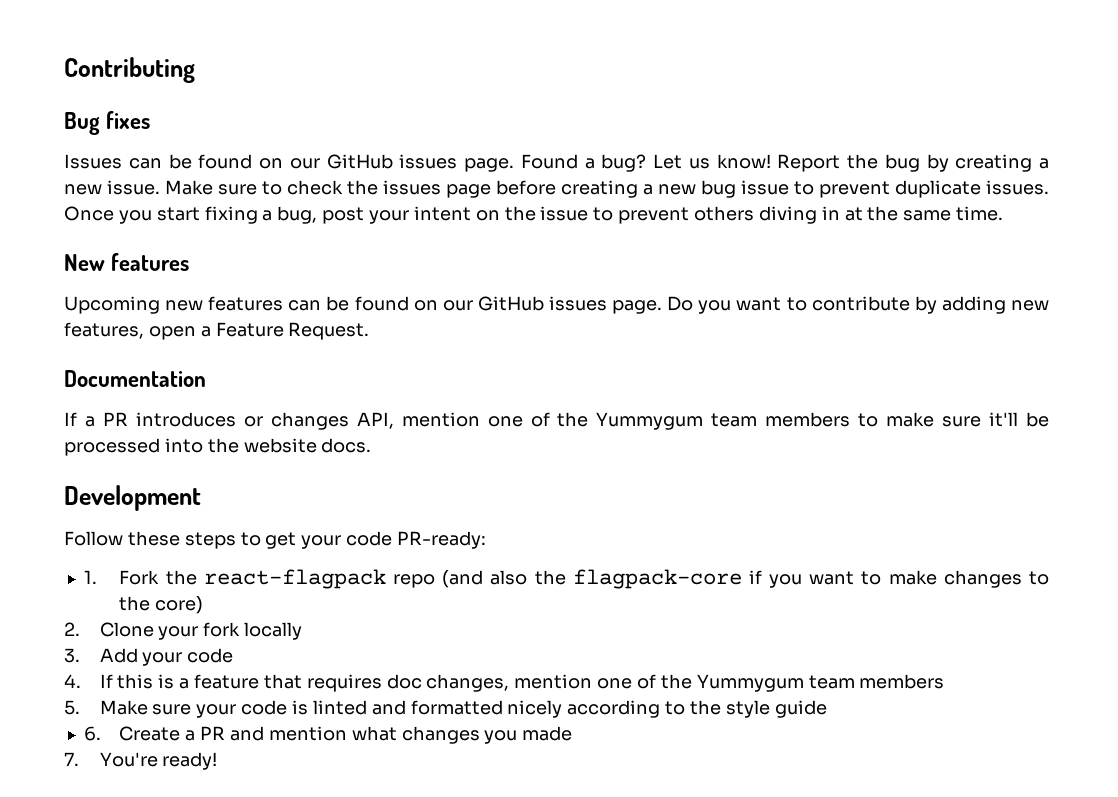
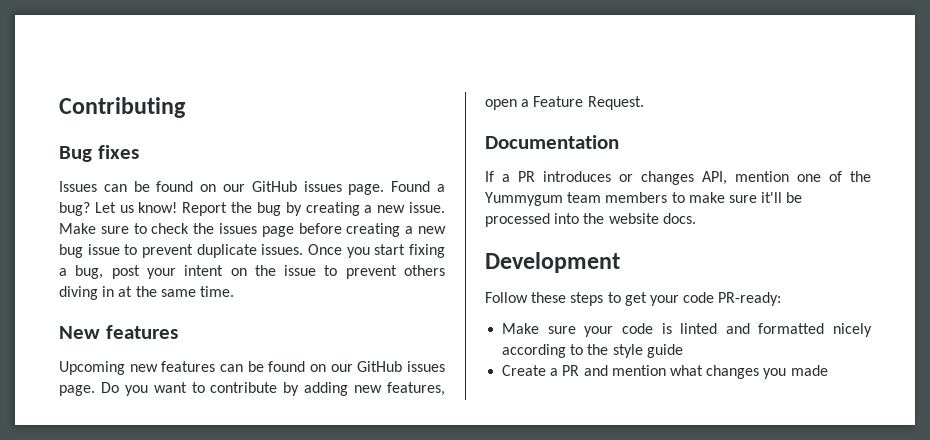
[83,569,1049,589] [119,596,204,614] [64,622,303,640] [64,648,234,666] [64,674,945,692] [64,700,80,715] 1. Fork the react-flagpack repo (and also the flagpack-core if you want to make changes to the core) // 2. Clone your fork locally // 3. Add your code // 4. If this is a feature that requires doc changes, mention one of the Yummygum team members // 5. -> (782, 299) none
[83,726,101,741] 6. -> (683, 351) none
[64,752,218,770] // 7. You're ready! -> (828, 370) none

